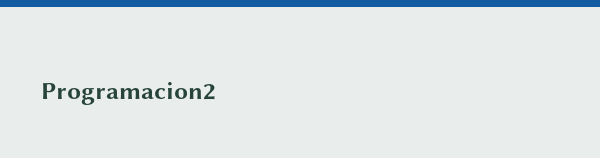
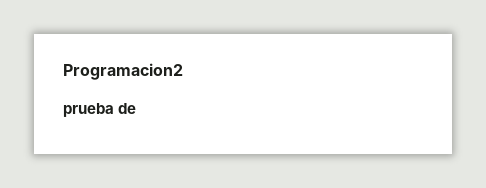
(216, 93) none -> [63,103,137,117] // prueba de

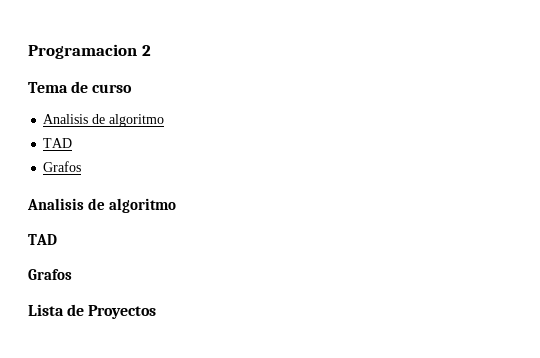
[63,63,183,80] [63,103,137,117] Programacion2 // prueba de -> [28,44,151,59] [28,81,133,93] [43,114,165,127] [43,138,73,148] [43,161,82,172] [27,198,176,213] [28,234,57,245] [28,269,72,280] [28,304,157,319] Programacion 2 // Tema de curso // Analisis de algoritmo // TAD // Grafos // Analisis de algoritmo // TAD // Grafos // Lista de Proyectos

